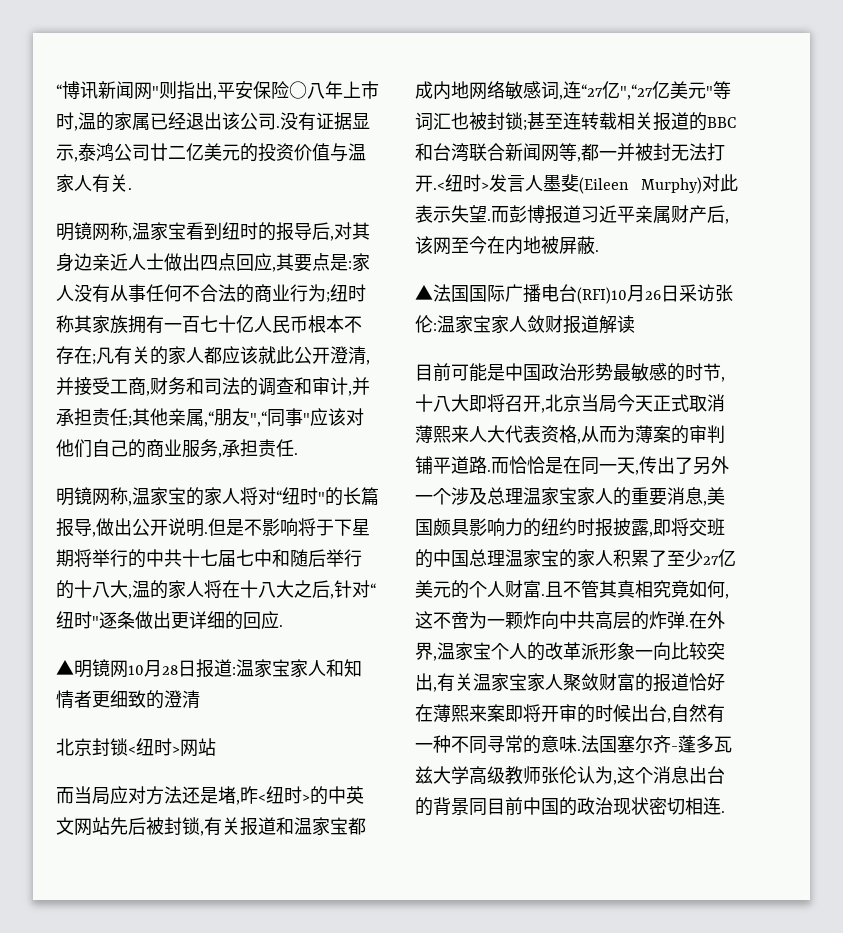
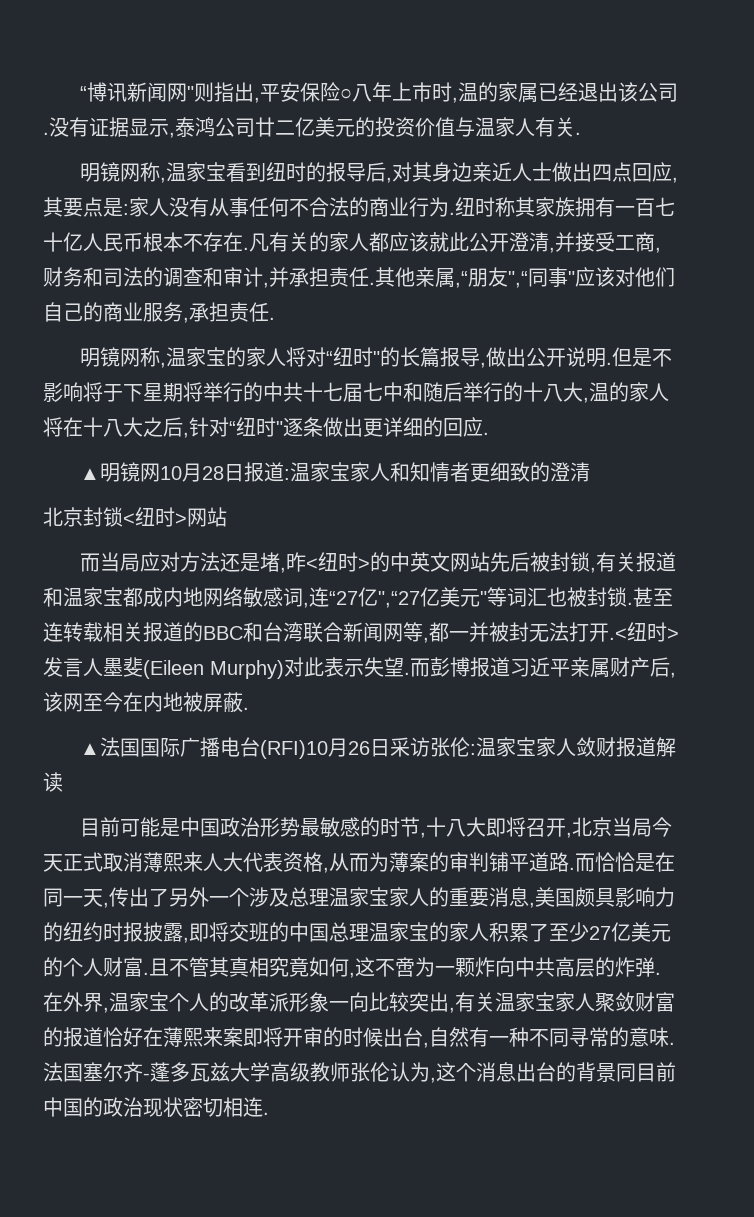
[326,292,330,303] ; -> [449,212,455,215] .
[92,354,96,365] ; -> [243,247,249,250] .
[128,416,132,427] ; -> [369,282,375,285] .
[523,120,527,131] ; -> [627,602,633,605] .

